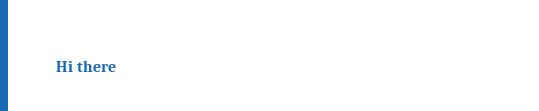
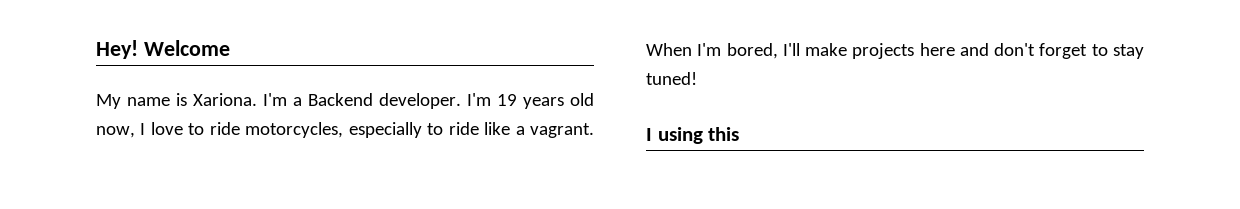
[56,60,117,72] Hi there -> [96,40,230,59] [96,93,594,109] [96,122,594,138] [646,43,1144,59] [646,72,697,85] [646,127,740,144] Hey! Welcome // My name is Xariona. I'm a Backend developer. I'm 19 years old now, I love to ride motorcycles, especially to ride like a vagrant. When I'm bored, I'll make projects here and don't forget to stay tuned! // I using this

